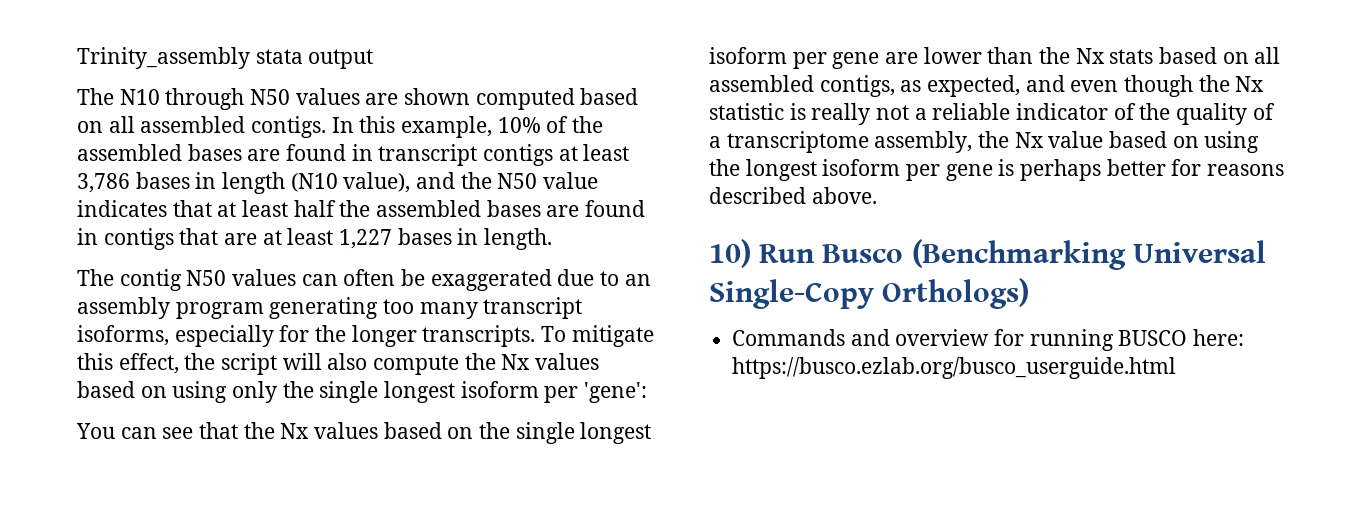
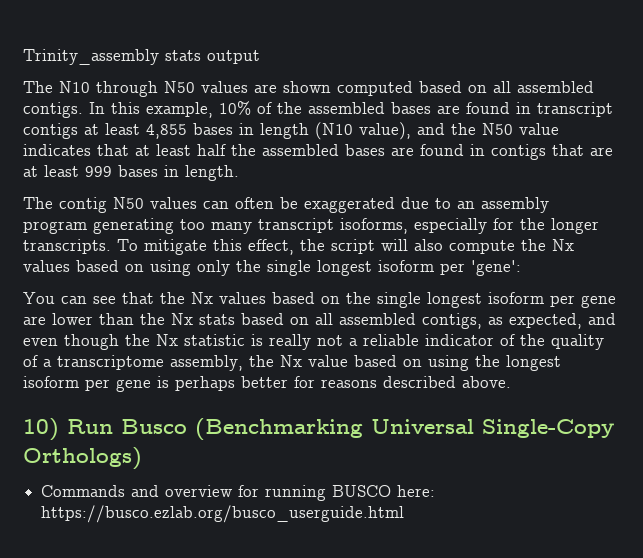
[255,49,303,64] stata -> [165,50,201,61] stats
[77,173,130,193] 3,786 -> [146,124,187,139] 4,855
[339,229,393,249] 1,227 -> [85,166,112,177] 999

